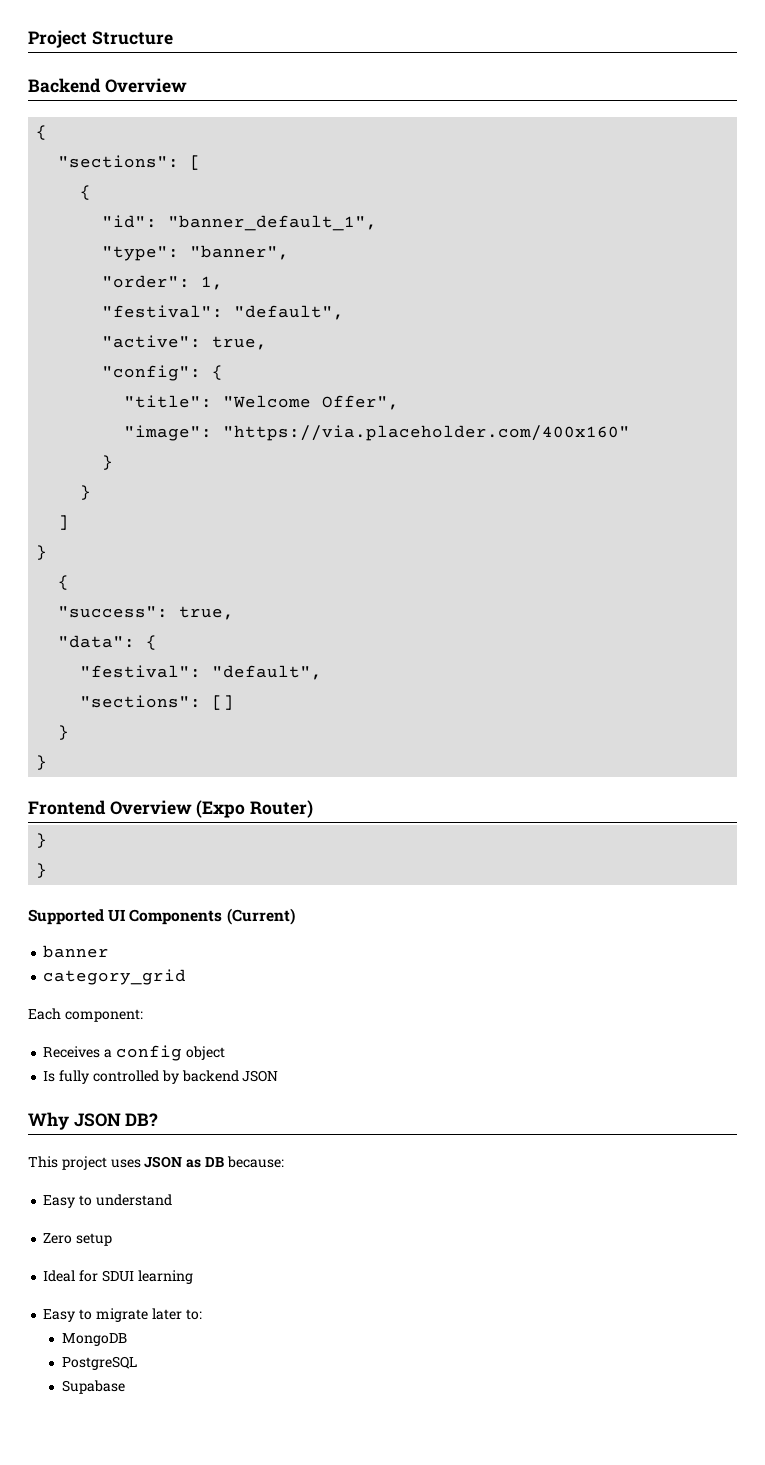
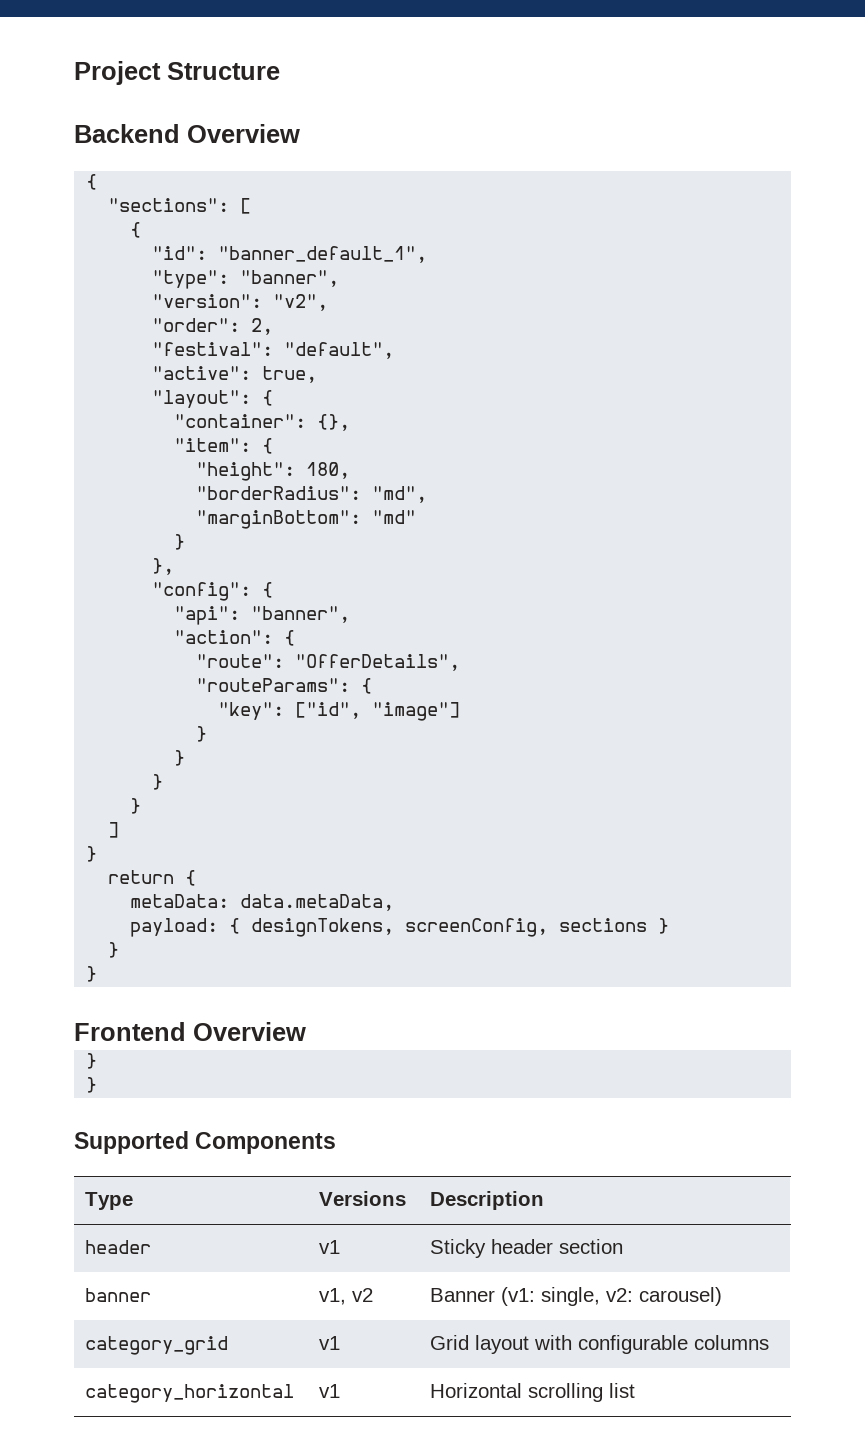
(290, 252) none -> [152,294,329,311] // "version": "v2",
[201,276,224,290] 1, -> [251,318,274,335] 2,
[102,365,224,381] [124,395,400,410] [124,425,631,441] "config": { // "title": "Welcome Offer", // "image": "https://via.placeholder.com/400x160" -> [152,390,274,408] [174,414,351,431] [174,438,274,454] [196,462,351,481] [196,486,428,503] [196,510,417,529] [174,534,186,550] [152,558,175,575] [152,582,274,601] [174,606,351,625] [174,630,296,646] [196,654,461,671] [196,678,373,694] [218,702,461,721] [196,726,208,742] [174,750,186,766] "layout": { // "container": {}, // "item": { // "height": 180, // "borderRadius": "md", // "marginBottom": "md" // } // }, // "config": { // "api": "banner", // "action": { // "route": "OfferDetails", // "routeParams": { // "key": ["id", "image"] // } // }
[58,575,70,590] [58,606,235,620] [58,635,158,650] [80,665,323,680] [80,695,235,710] { // "success": true, // "data": { // "festival": "default", // "sections": [] -> [108,870,197,886] [130,894,395,911] [130,918,670,937] return { // metaData: data.metaData, // payload: { designTokens, screenConfig, sections }
[196,800,314,818] (Expo Router) -> (306, 1031) none
[108,909,126,922] UI -> (189, 1142) none
[226,908,295,925] [43,945,110,958] [43,969,187,985] [28,1008,143,1022] [43,1045,225,1061] [43,1070,279,1084] [28,1112,159,1130] [28,1156,284,1170] [43,1194,172,1208] [43,1233,113,1246] [43,1270,193,1284] [43,1308,202,1322] [61,1333,127,1346] [61,1356,137,1370] [61,1380,125,1394] (Current) // banner // category_grid // Each component: // Receives a config object // Is fully controlled by backend JSON // Why JSON DB? // This project uses JSON as DB because: // Easy to understand // Zero setup // Ideal for SDUI learning // Easy to migrate later to: // MongoDB // PostgreSQL // Supabase -> [84,1192,133,1210] [318,1191,406,1206] [429,1191,544,1210] [84,1240,151,1254] [318,1240,340,1254] [429,1239,623,1258] [84,1288,151,1302] [318,1288,373,1305] [429,1287,722,1306] [84,1336,228,1355] [318,1336,340,1350] [429,1335,769,1354] [84,1384,294,1403] [318,1384,340,1398] [429,1383,635,1402] // Type | Versions | Description // header | v1 | Sticky header section // banner | v1, v2 | Banner (v1: single, v2: carousel) // category_grid | v1 | Grid layout with configurable columns // category_horizontal | v1 | Horizontal scrolling list

